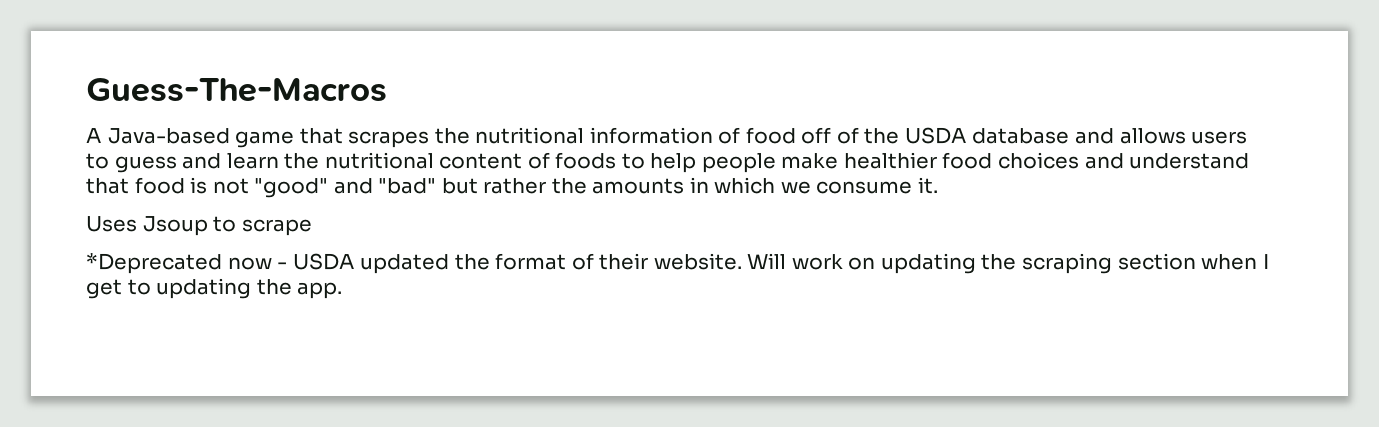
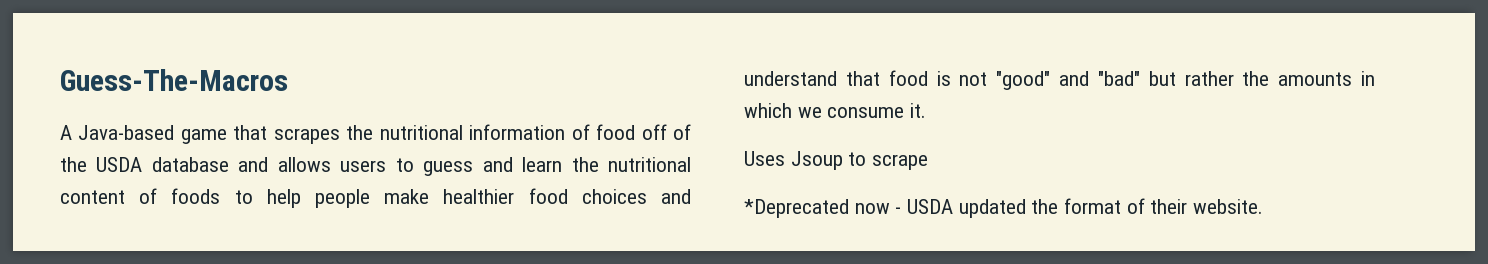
[747,253,1269,274] [86,278,343,299] Will work on updating the scraping section when I get to updating the app. -> (1264, 206) none

